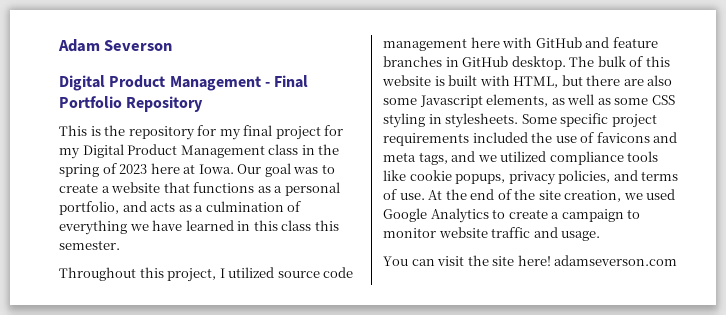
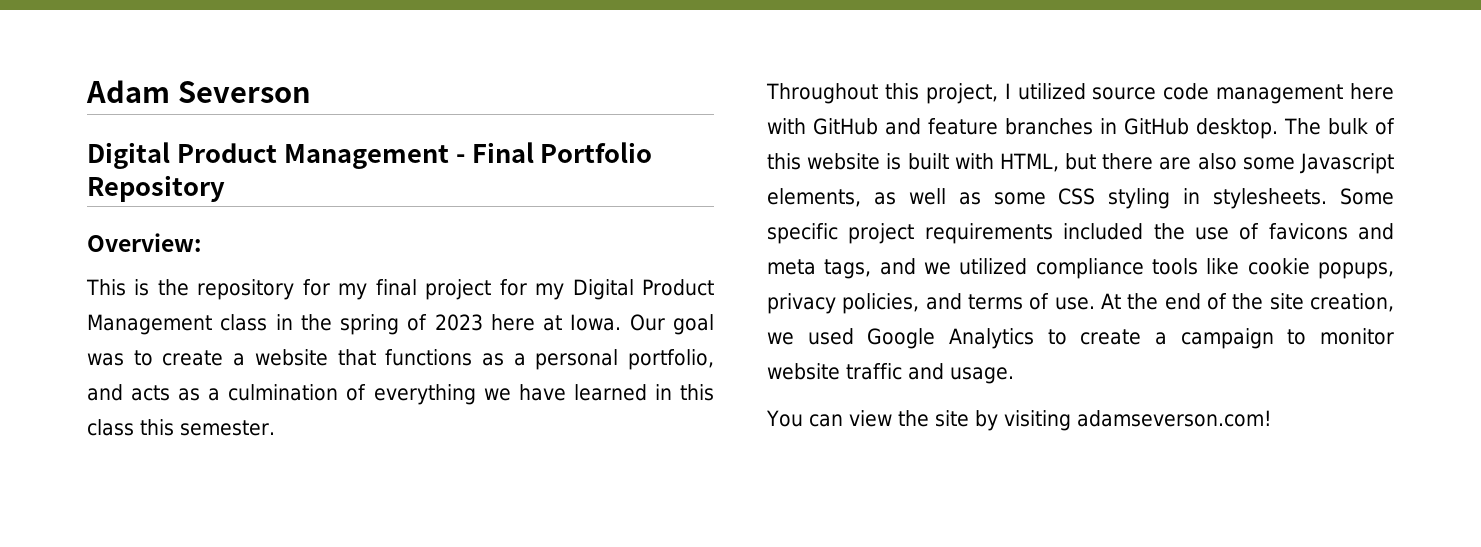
(204, 104) none -> [87,233,201,252] // Overview:
[437,255,678,266] visit the site here! adamseverson.com -> [848,410,1272,431] view the site by visiting adamseverson.com!

